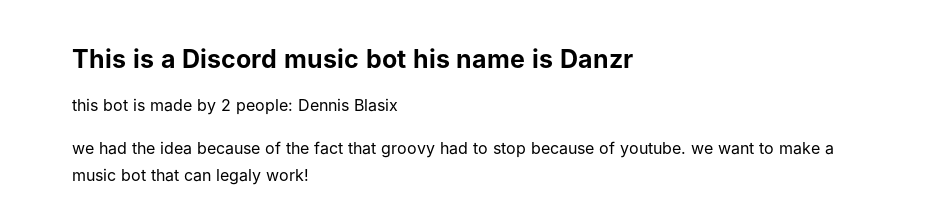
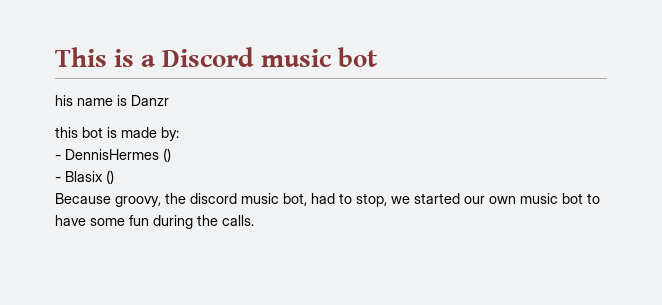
(406, 58) none -> (377, 57) //
[197,98,398,115] [72,141,834,158] [72,168,309,185] by 2 people: Dennis Blasix // we had the idea because of the fact that groovy had to stop because of youtube. we want to make a music bot that can legaly work! -> [161,127,179,141] [55,148,171,162] [55,170,114,184] [55,193,600,207] [55,215,254,229] by: // - DennisHermes () // - Blasix () // Because groovy, the discord music bot, had to stop, we started our own music bot to have some fun during the calls.

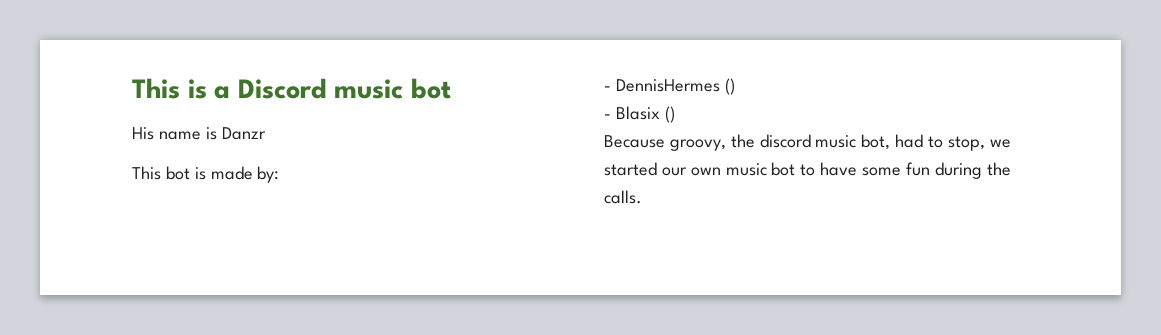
[55,95,73,106] his -> [132,127,154,140] His
[55,127,78,138] this -> [132,166,161,180] This

